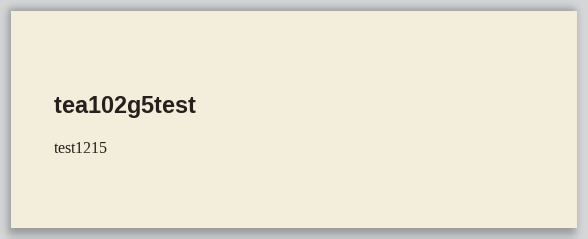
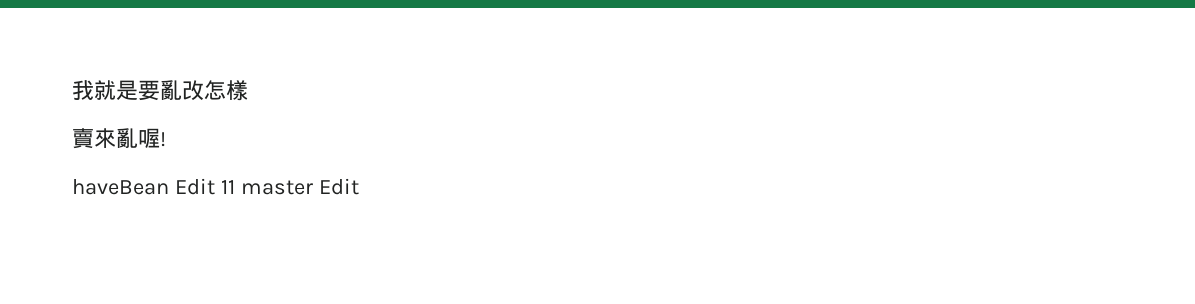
[54,96,196,118] [54,142,107,153] tea102g5test // test1215 -> [72,80,248,101] [72,128,166,149] [72,178,359,195] 我就是要亂改怎樣 // 賣來亂喔! // haveBean Edit 11 master Edit

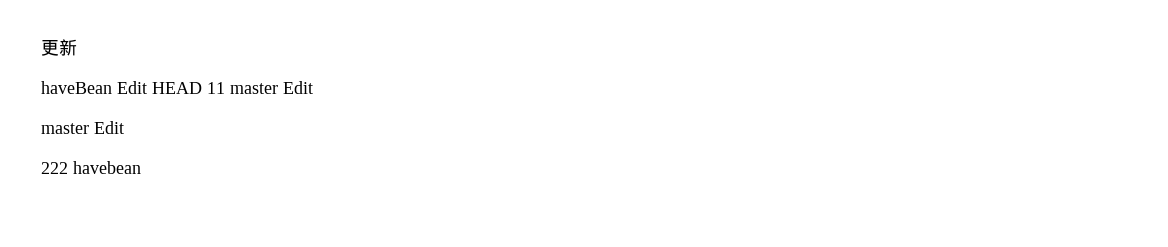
[72,80,248,101] [72,128,166,149] 我就是要亂改怎樣 // 賣來亂喔! -> [41,39,77,56] 更新
(215, 186) none -> [152,82,202,94] HEAD
(359, 186) none -> [41,121,124,134] [41,161,141,174] // master Edit // 222 havebean

